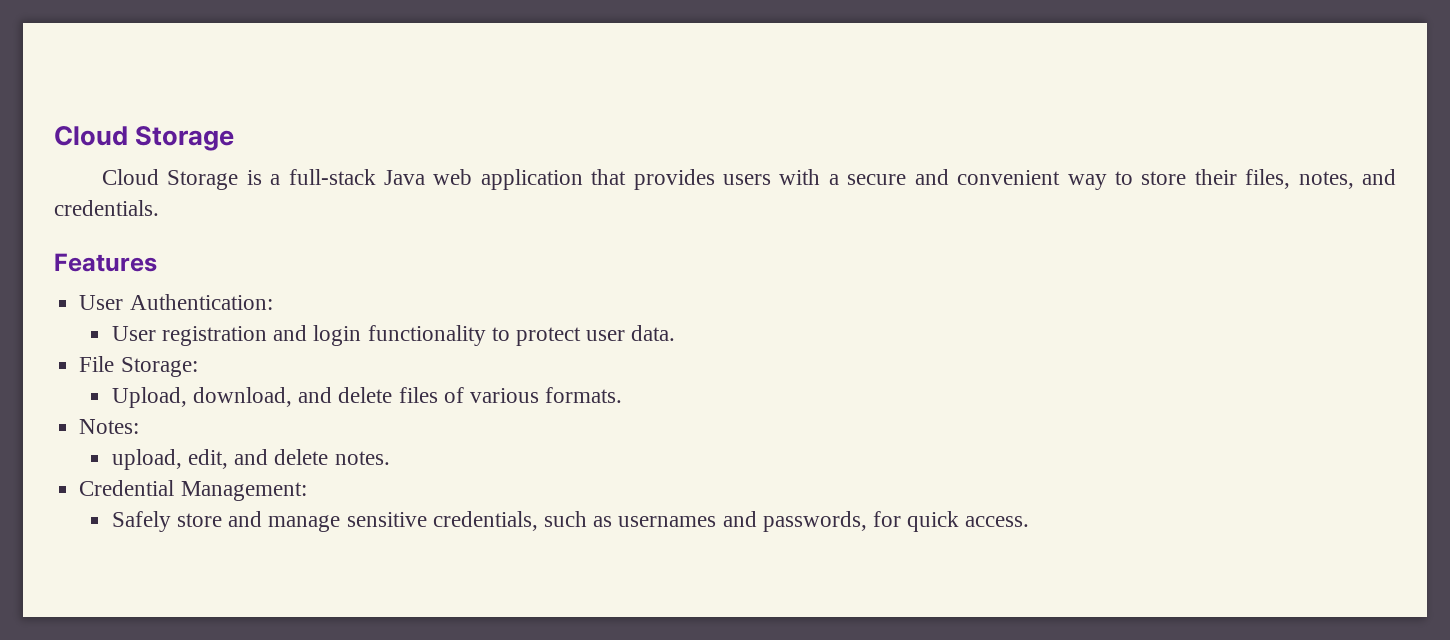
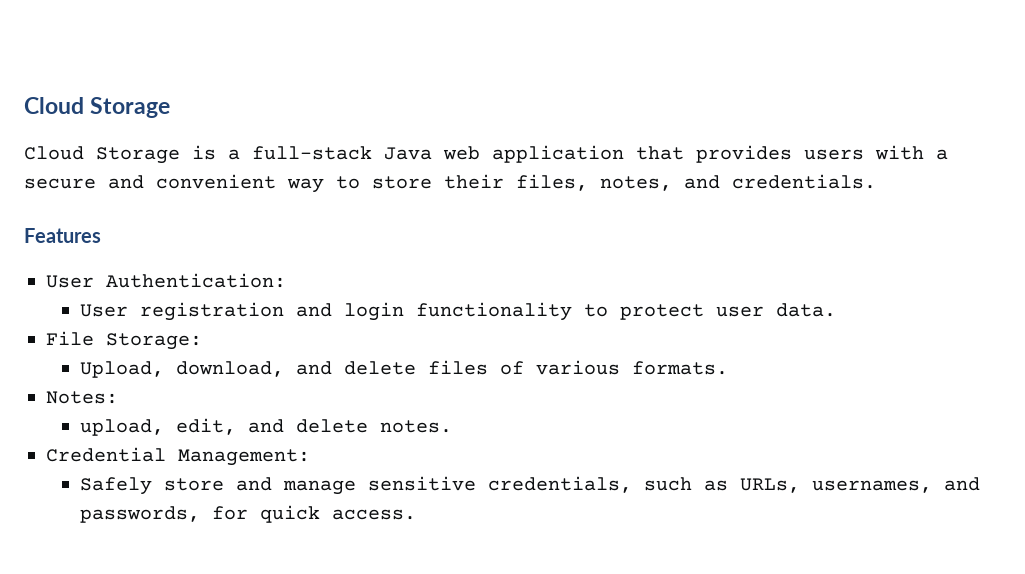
[618,516,717,527] usernames -> [739,478,932,493] URLs, usernames,

